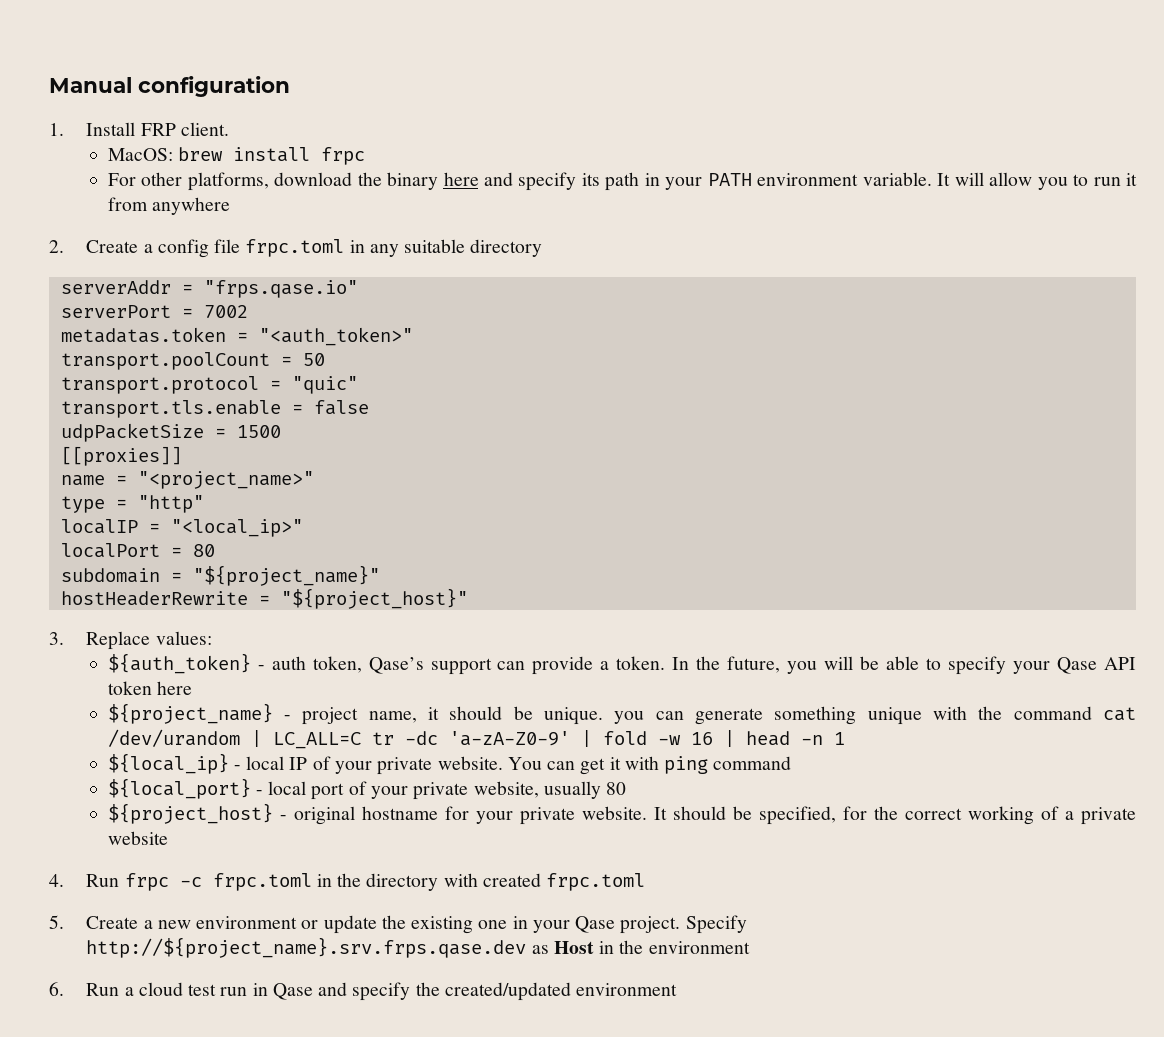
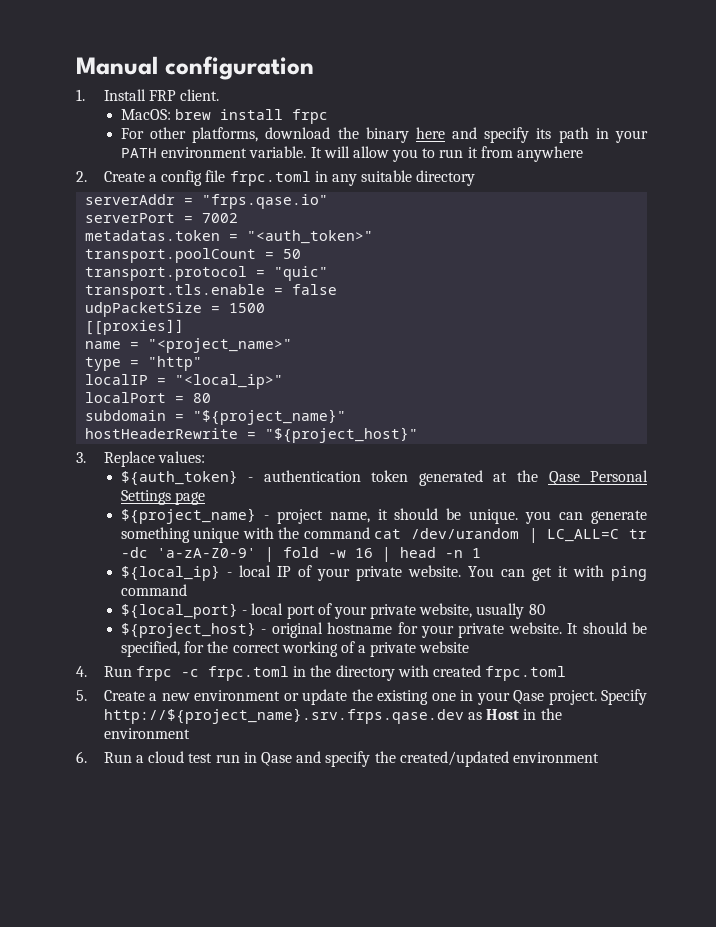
[271,656,1137,675] [107,681,192,695] auth token, Qase’s support can provide a token. In the future, you will be able to specify your Qase API token here -> [263,470,648,486] [120,490,206,505] authentication token generated at the Qase Personal Settings page

